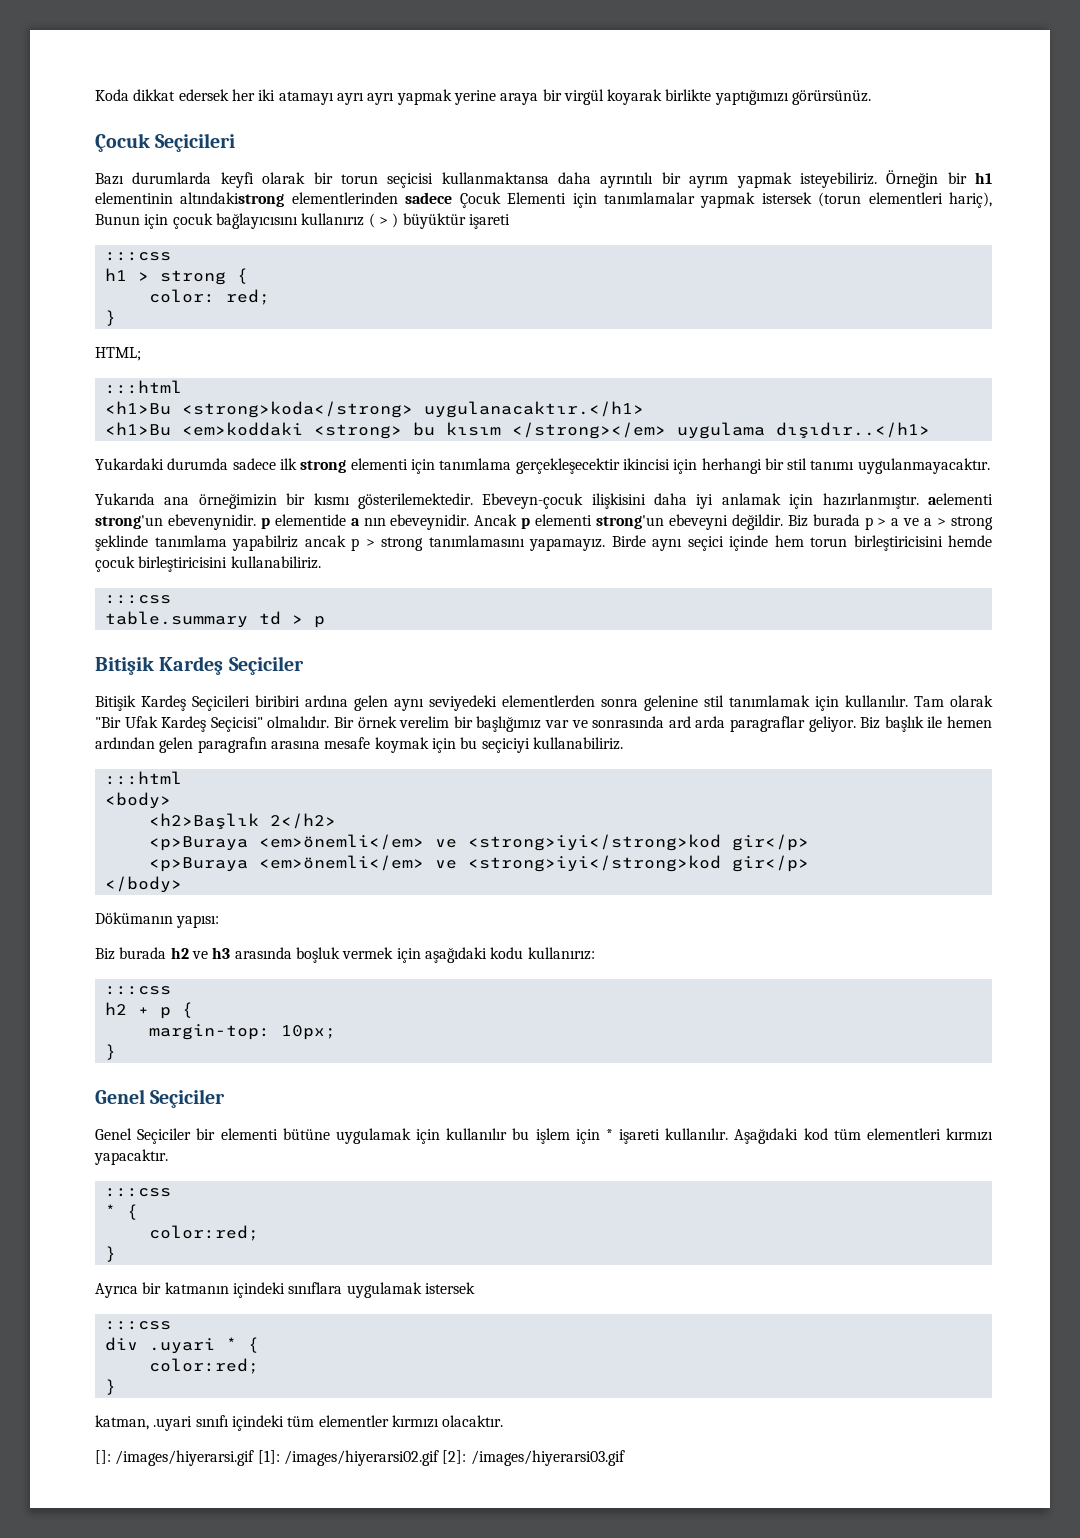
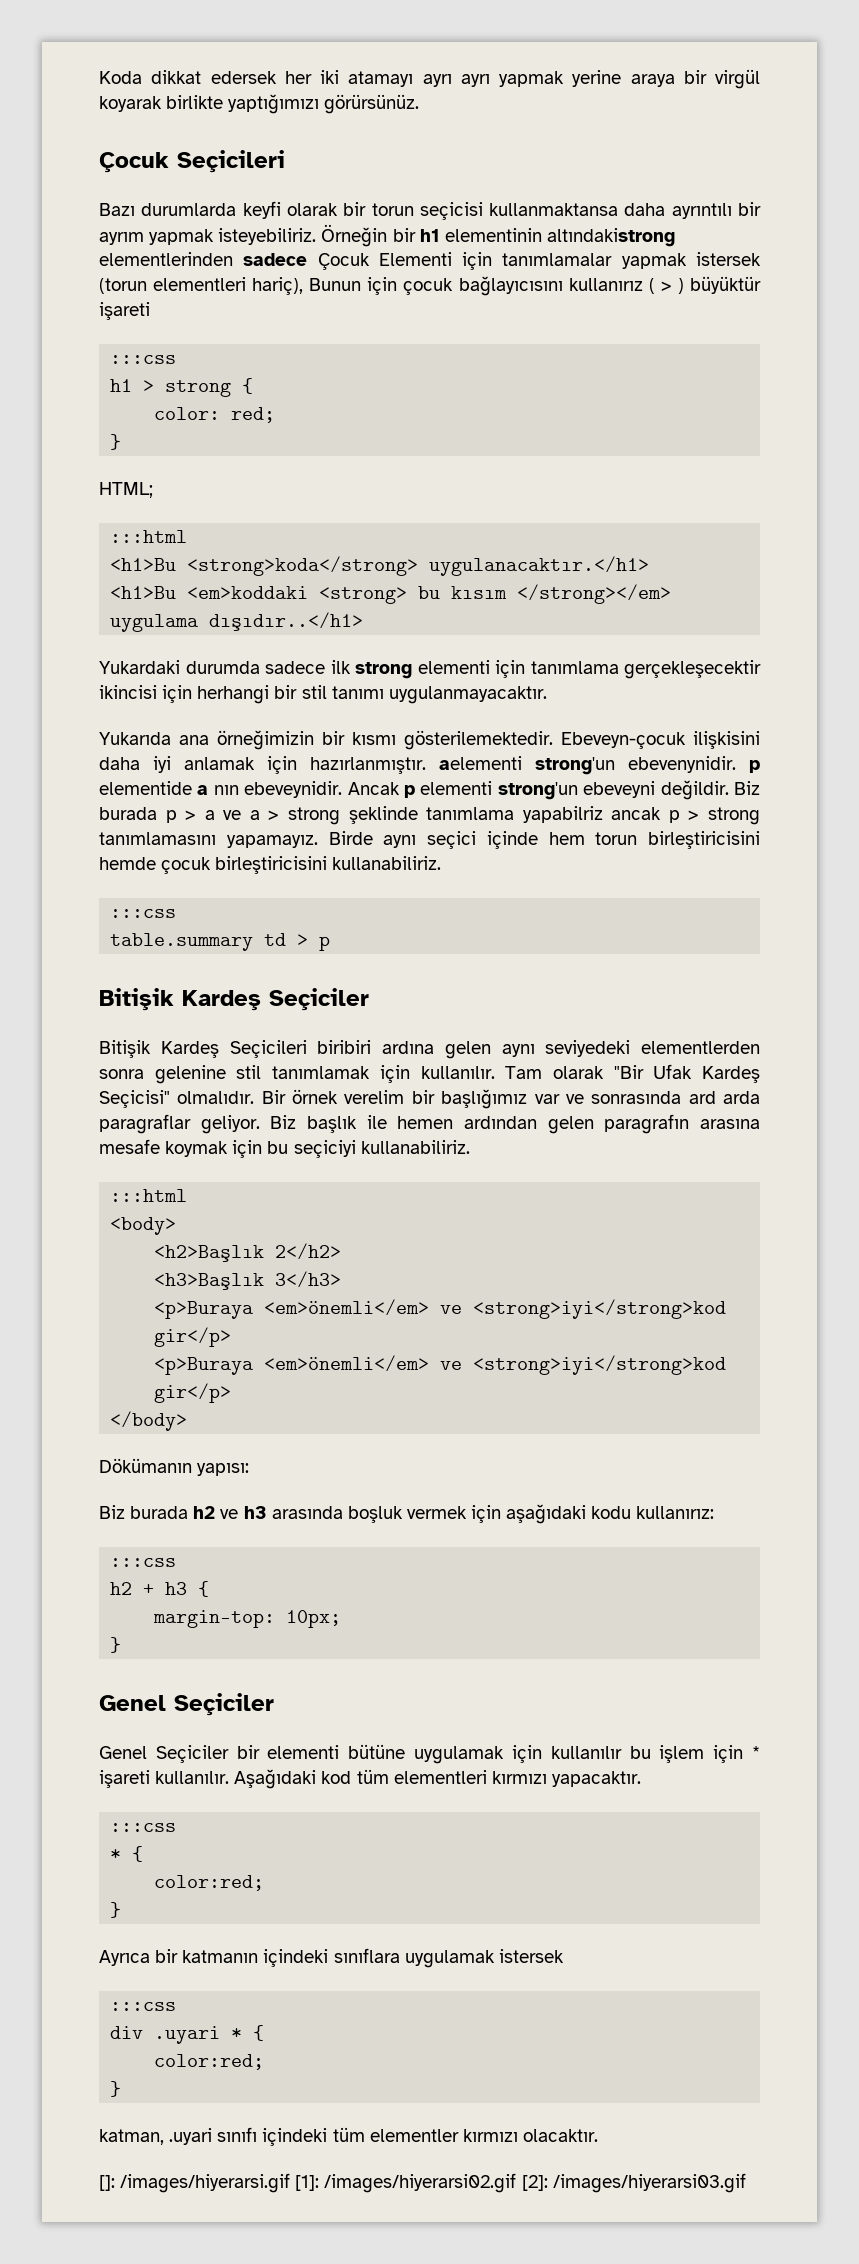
(336, 821) none -> [154,1271,342,1290] // <h3>Başlık 3</h3>
[159,1007,171,1019] p -> [165,1582,188,1595] h3

